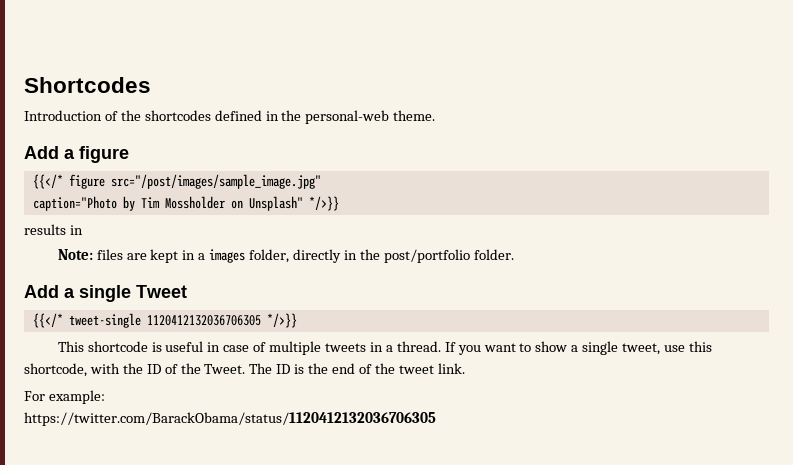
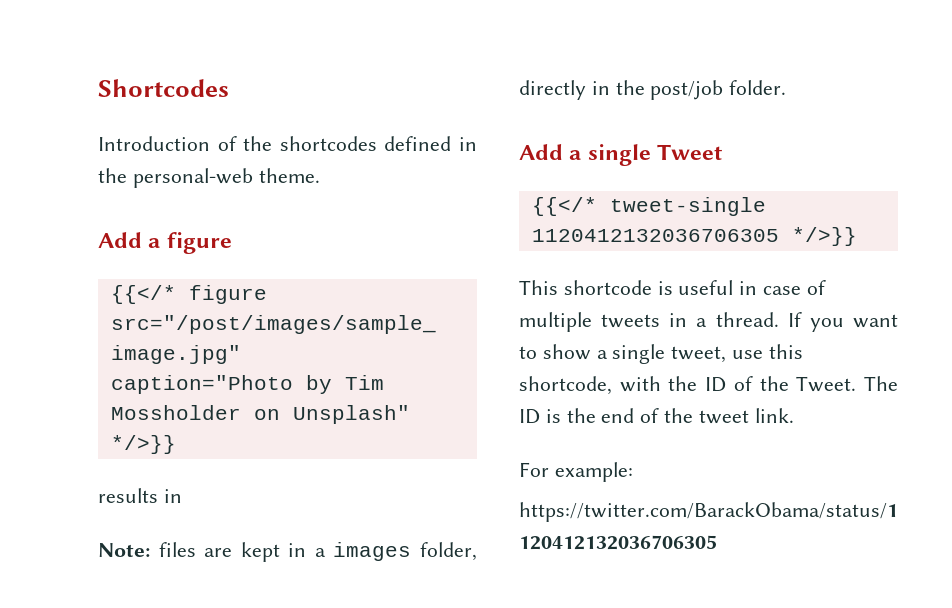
[383,249,470,263] post/portfolio -> [650,80,724,100] post/job

